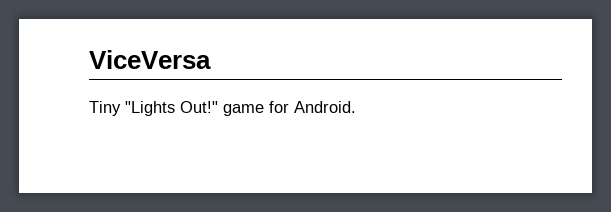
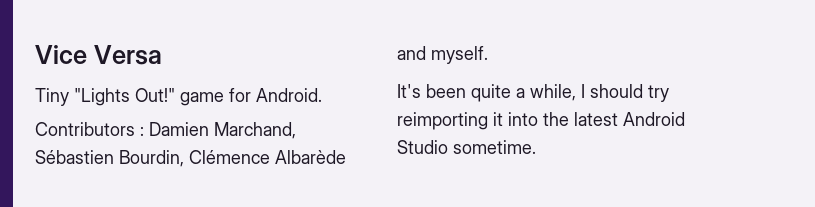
[89,50,211,69] ViceVersa -> [35,45,162,65] Vice Versa
(356, 107) none -> [35,122,296,139] [35,150,346,167] [397,46,488,64] [397,84,669,102] [397,112,685,130] [397,140,536,154] // Contributors : Damien Marchand, Sébastien Bourdin, Clémence Albarède and myself. // It's been quite a while, I should try reimporting it into the latest Android Studio sometime.

